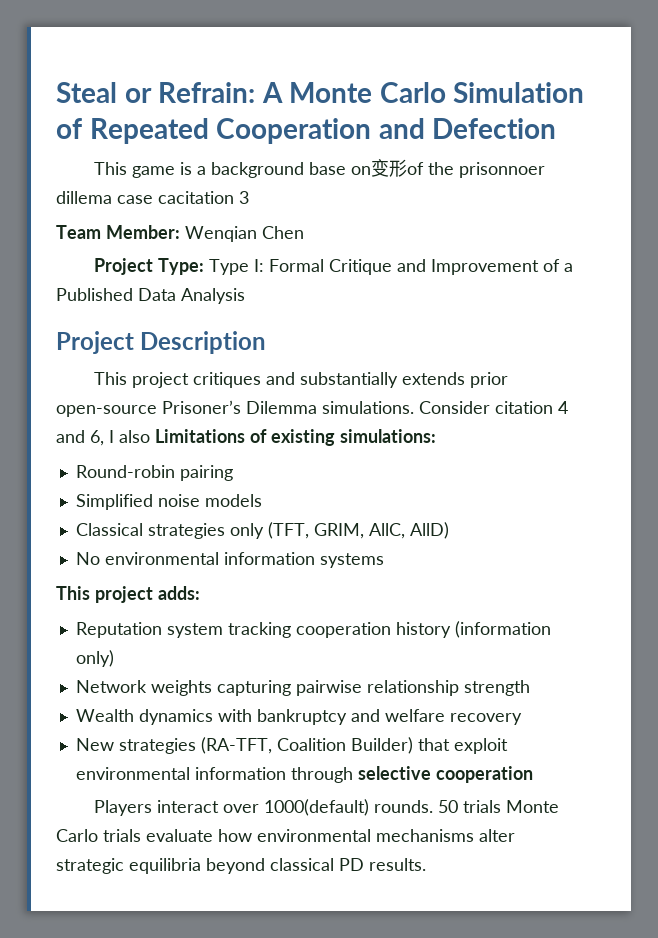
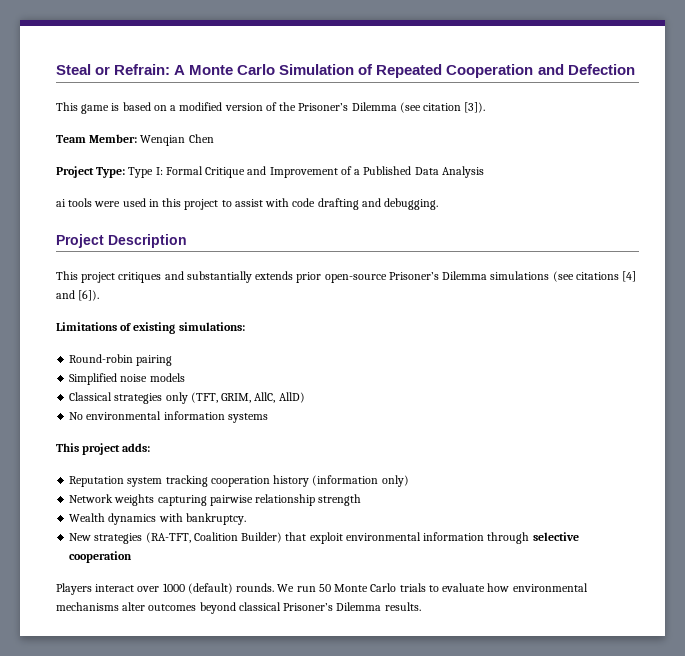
[196,159,545,178] [56,191,249,204] a background base on变形of the prisonnoer dillema case cacitation 3 -> [122,102,486,113] based on a modified version of the Prisoner’s Dilemma (see citation [3]).
(245, 296) none -> [56,198,439,210] // ai tools were used in this project to assist with code drafting and debugging.
[322,401,568,414] [56,430,150,446] simulations. Consider citation 4 and 6, I also -> [490,271,637,282] [56,290,100,301] simulations (see citations [4] and [6]). //
[256,709,522,725] bankruptcy and welfare recovery -> [185,513,246,525] bankruptcy.
[263,799,501,816] 1000(default) rounds. 50 trials -> [162,583,331,594] 1000 (default) rounds. We run 50
(141, 835) none -> [428,585,439,592] to
[56,858,364,874] strategic equilibria beyond classical PD -> [148,602,382,614] outcomes beyond classical Prisoner’s Dilemma

